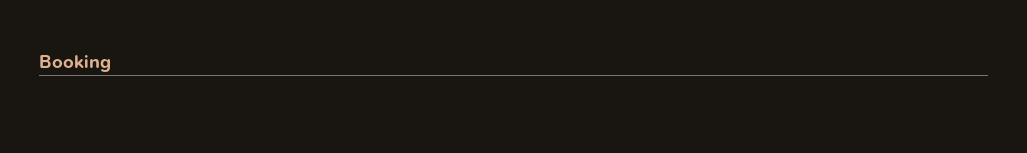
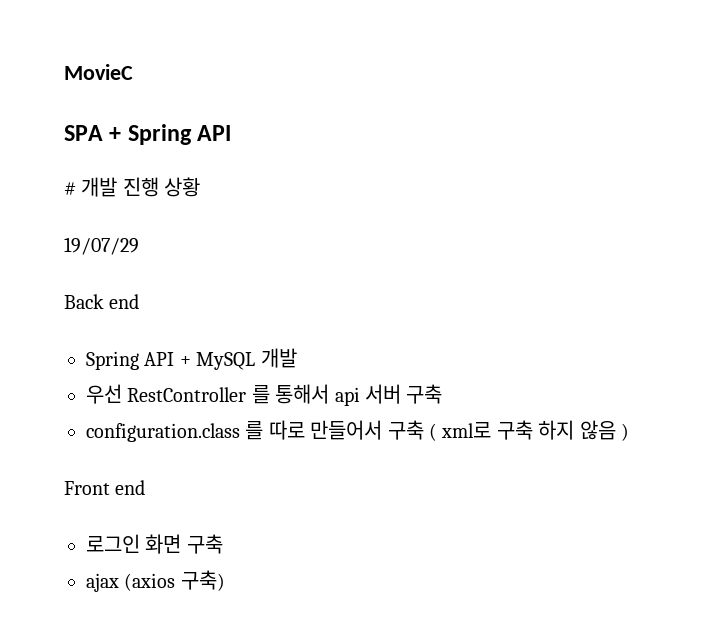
[39,55,111,72] Booking -> [64,64,133,80] [64,124,232,145] [64,177,201,197] [64,237,139,255] [64,294,140,309] [86,348,297,370] [86,384,443,406] [86,420,629,442] [64,480,146,495] [86,534,223,554] [86,570,225,592] MovieC // SPA + Spring API // # 개발 진행 상황 // 19/07/29 // Back end // Spring API + MySQL 개발 // 우선 RestController 를 통해서 api 서버 구축 // configuration.class 를 따로 만들어서 구축 ( xml로 구축 하지 않음 ) // Front end // 로그인 화면 구축 // ajax (axios 구축)

